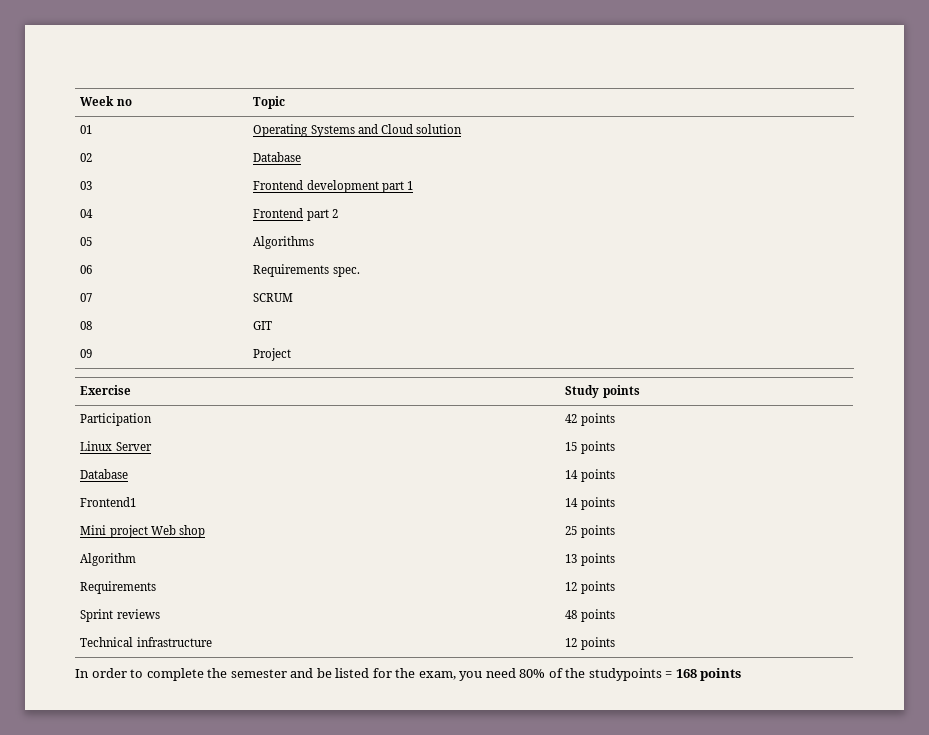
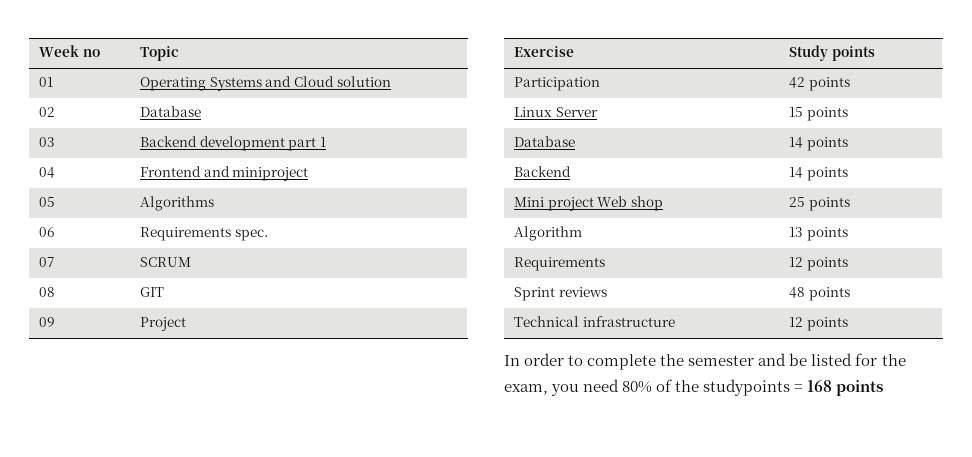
[253,180,304,190] Frontend -> [140,136,198,147] Backend
[306,209,338,221] part 2 -> [203,166,309,181] and miniproject
[80,497,137,507] Frontend1 -> [514,166,572,177] Backend

